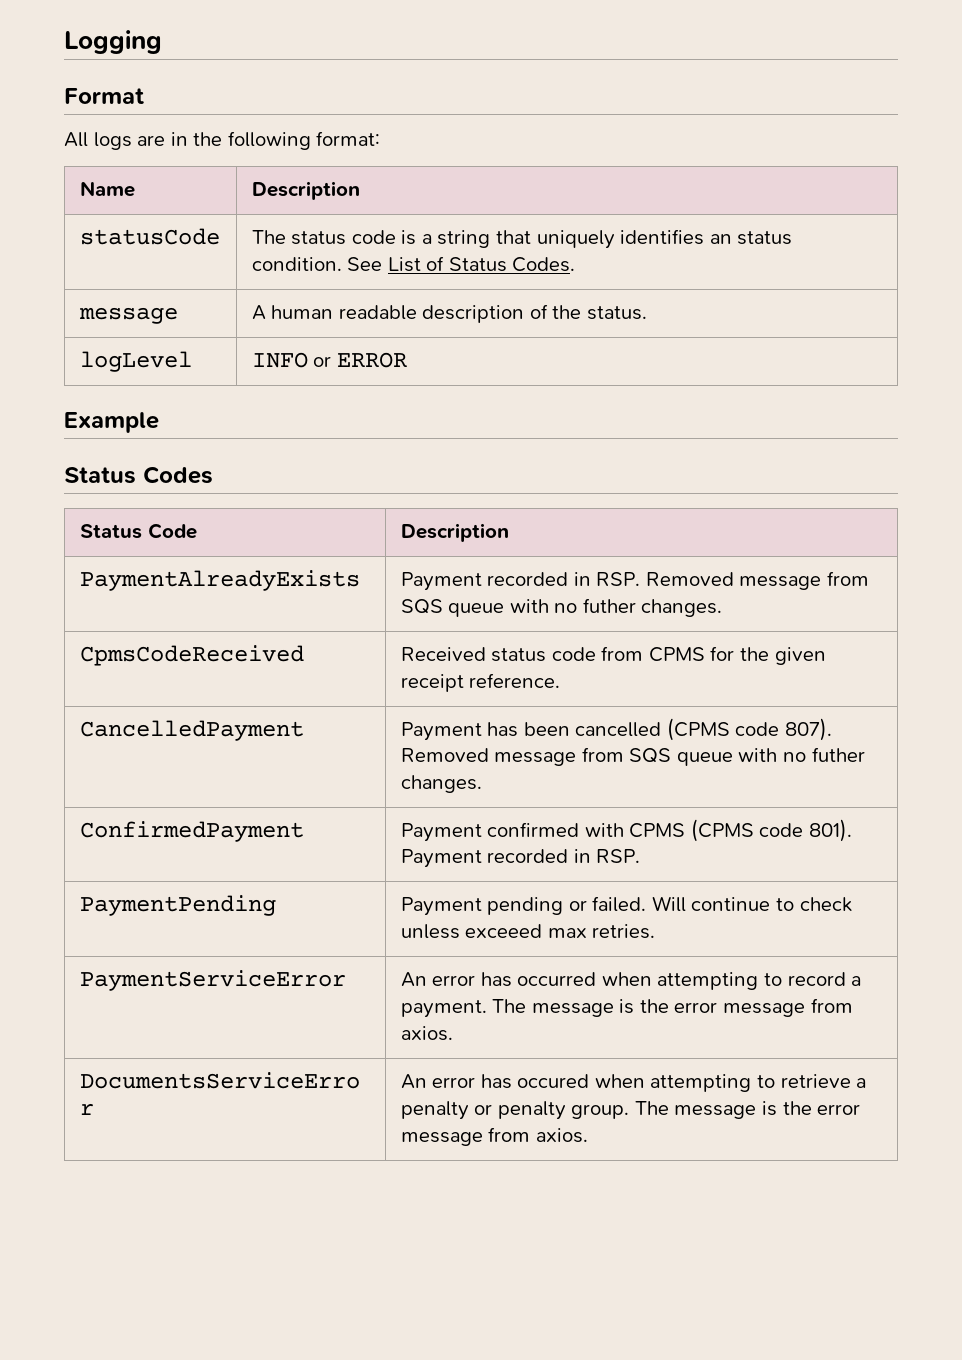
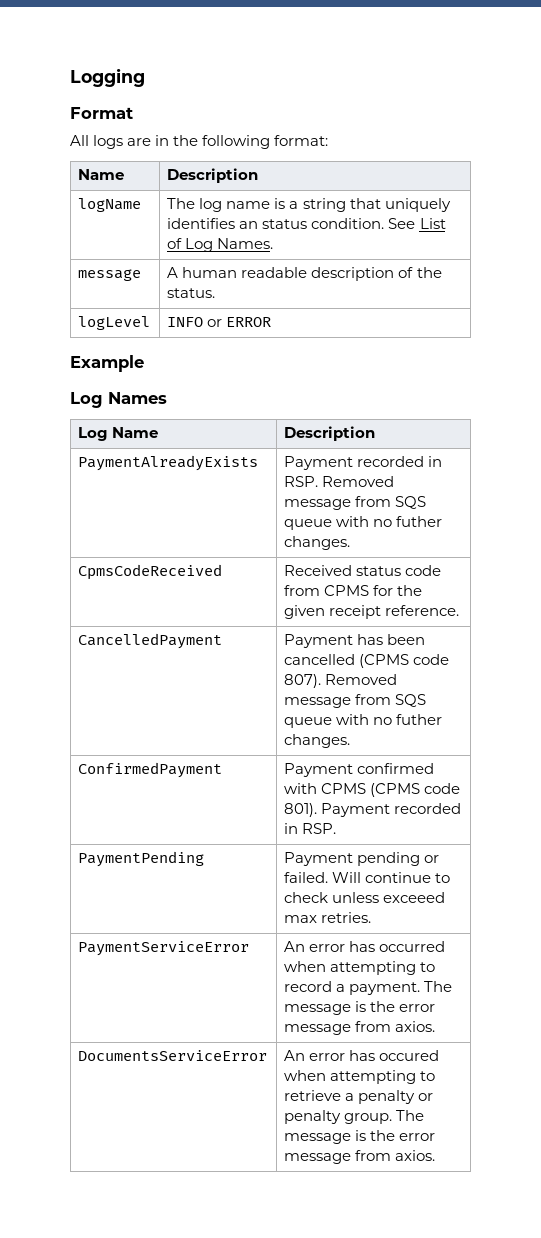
[79,228,220,245] [251,230,396,245] statusCode | The status code -> [78,198,142,212] [167,198,271,212] logName | The log name
[448,257,576,272] Status Codes. -> [185,238,274,252] Log Names.
[64,466,213,484] [79,523,197,539] Status Codes // Status Code -> [70,392,167,408] [78,427,159,441] Log Names // Log Name

